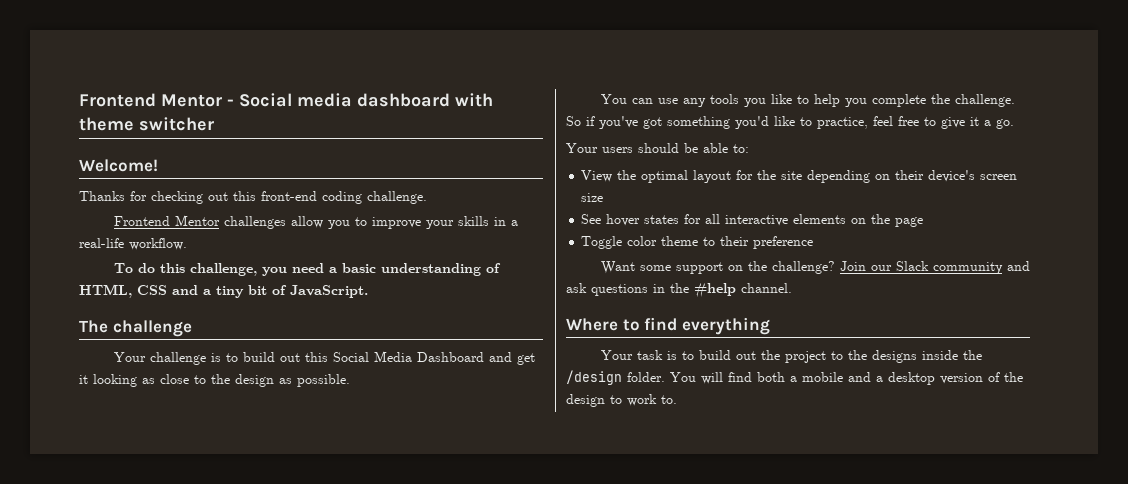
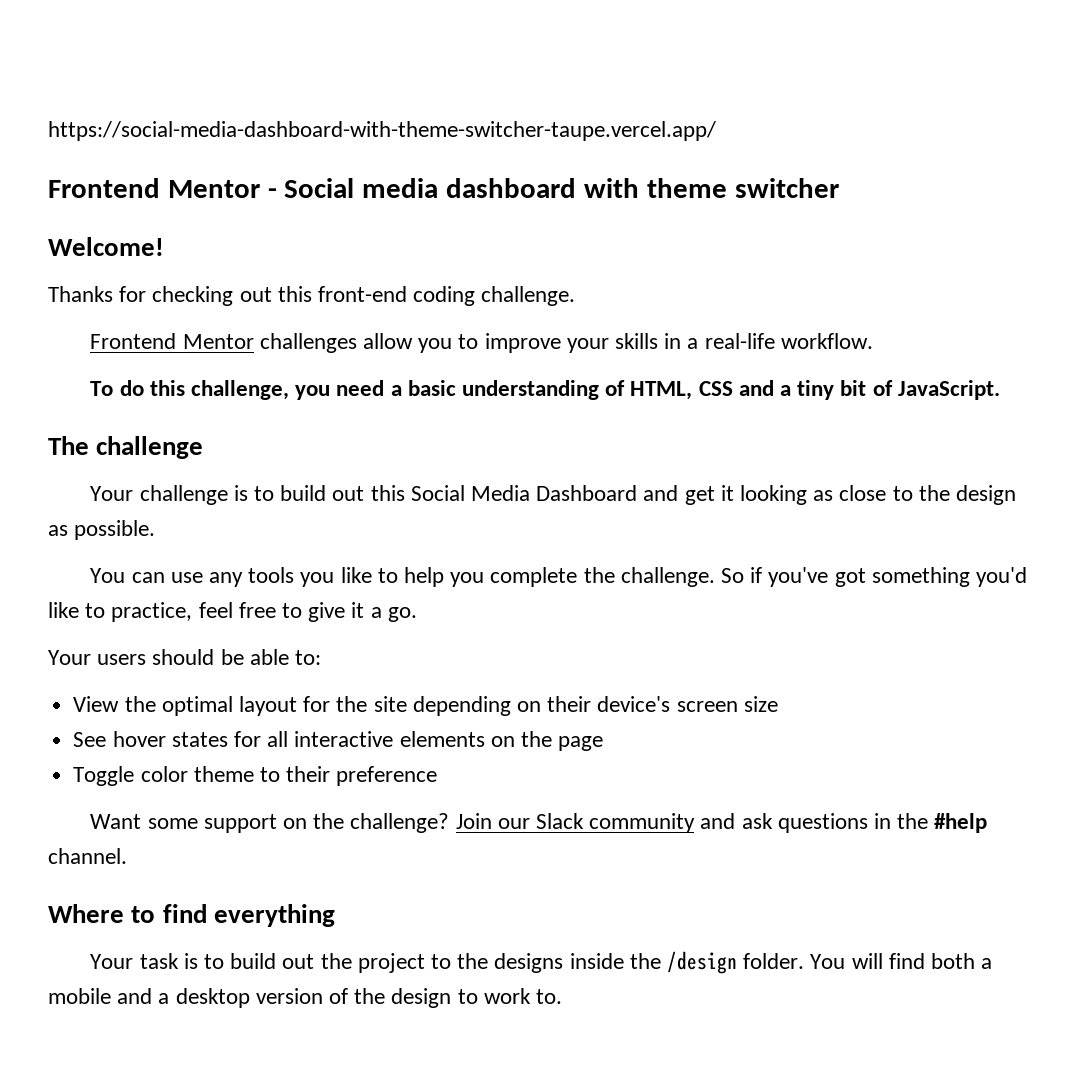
(79, 100) none -> [48,121,716,141] https://social-media-dashboard-with-theme-switcher-taupe.vercel.app/ //

